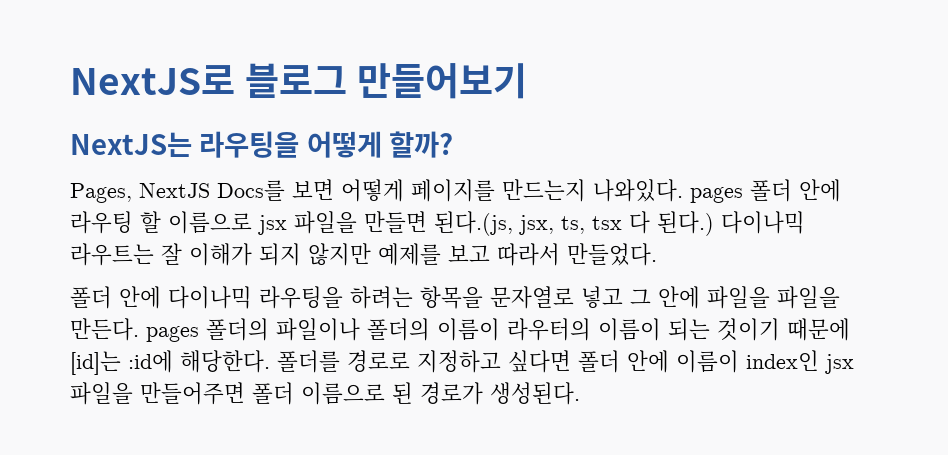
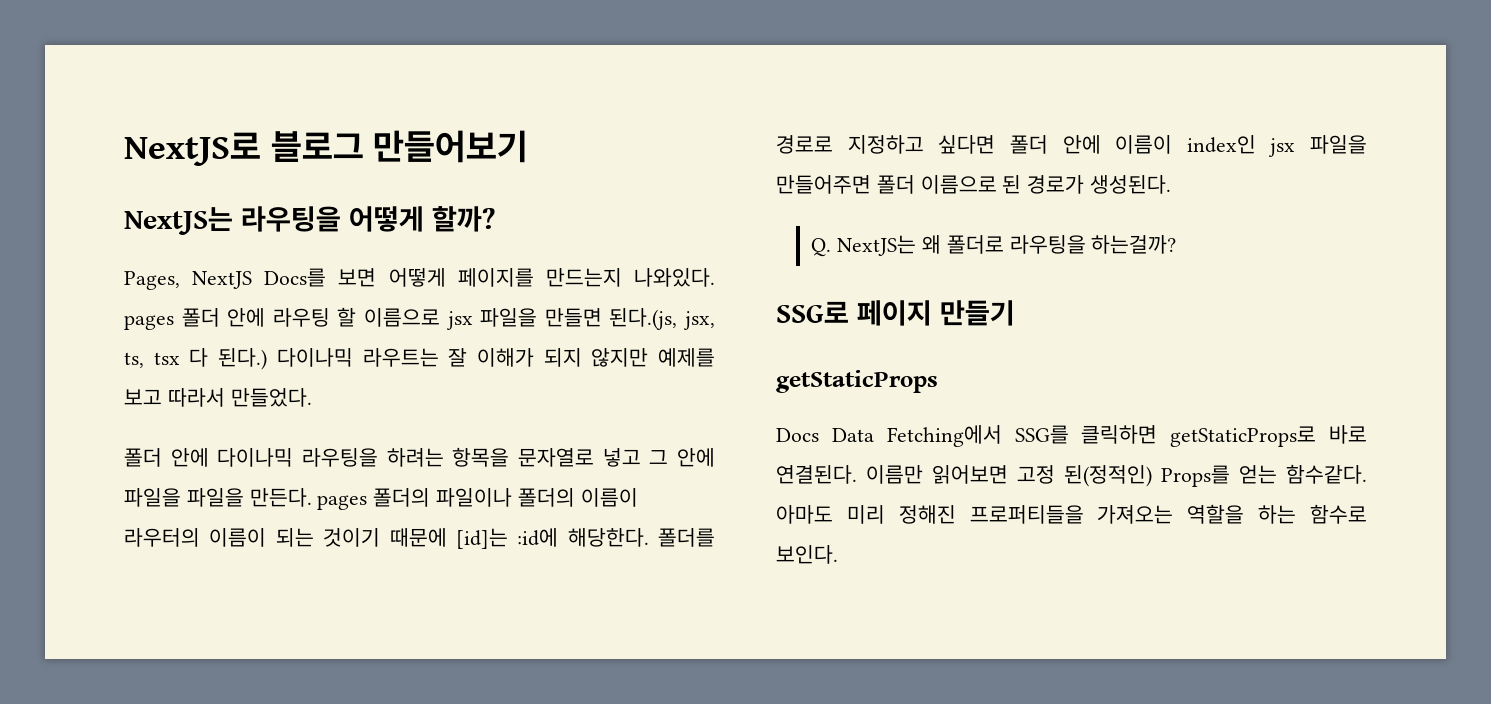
(580, 393) none -> [811,235,1177,257] [776,300,1015,326] [776,370,938,393] [776,425,1367,447] [776,464,1367,487] [776,504,1367,524] [776,545,838,564] // Q. NextJS는 왜 폴더로 라우팅을 하는걸까? // SSG로 페이지 만들기 // getStaticProps // Docs Data Fetching에서 SSG를 클릭하면 getStaticProps로 바로 연결된다. 이름만 읽어보면 고정 된(정적인) Props를 얻는 함수같다. 아마도 미리 정해진 프로퍼티들을 가져오는 역할을 하는 함수로 보인다.

